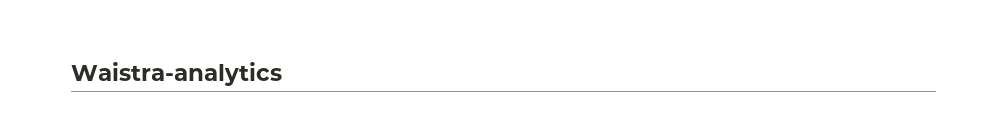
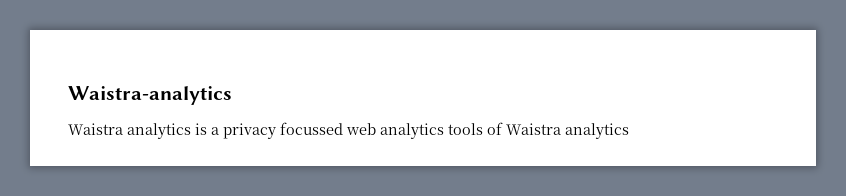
(282, 74) none -> [68,122,629,139] // Waistra analytics is a privacy focussed web analytics tools of Waistra analytics

